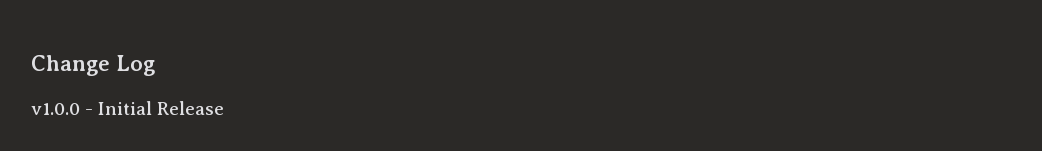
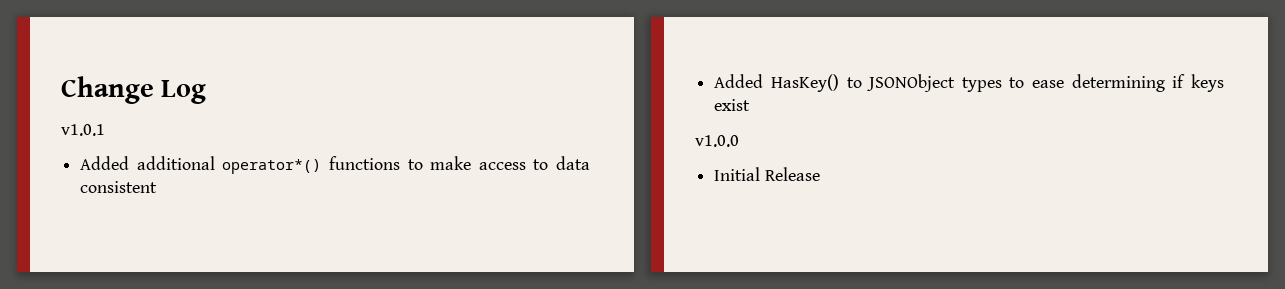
(155, 65) none -> [61,124,105,136] [80,156,590,174] [80,181,158,193] [714,74,1224,92] [714,99,751,111] // v1.0.1 // Added additional operator*() functions to make access to data consistent // Added HasKey() to JSONObject types to ease determining if keys exist
[85,109,94,115] - -> (739, 141) //

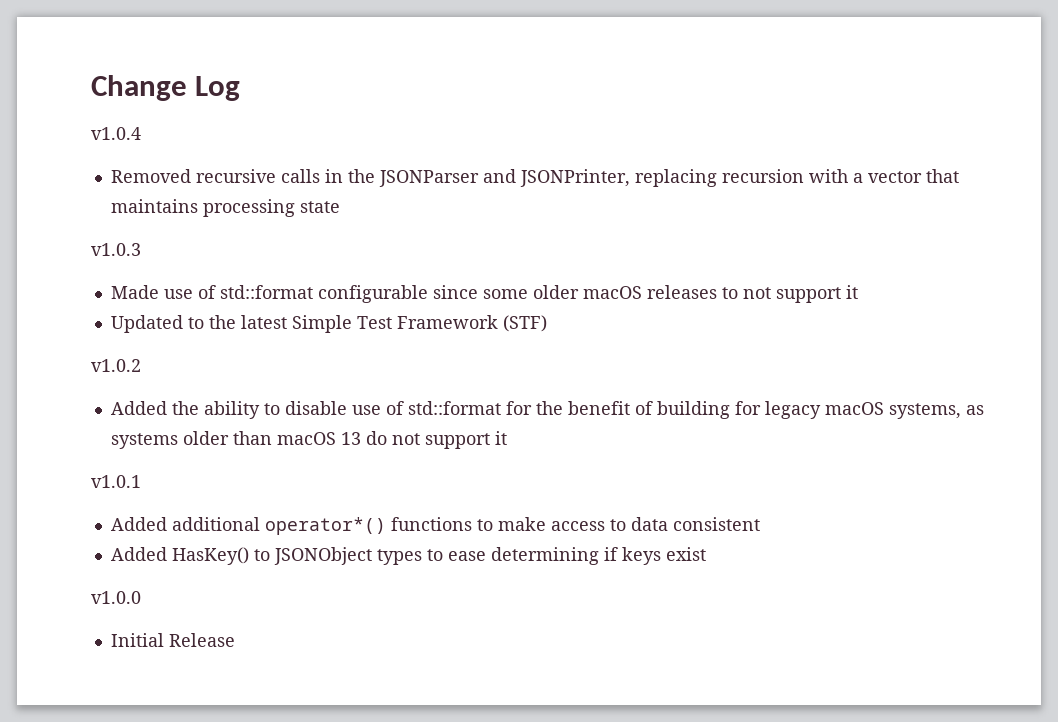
(207, 92) none -> [91,127,141,140] [110,169,959,187] [110,199,340,217] [91,243,141,256] [110,285,858,303] [110,315,547,333] [91,359,141,372] [110,401,984,419] [110,431,507,449] // v1.0.4 // Removed recursive calls in the JSONParser and JSONPrinter, replacing recursion with a vector that maintains processing state // v1.0.3 // Made use of std::format configurable since some older macOS releases to not support it // Updated to the latest Simple Test Framework (STF) // v1.0.2 // Added the ability to disable use of std::format for the benefit of building for legacy macOS systems, as systems older than macOS 13 do not support it

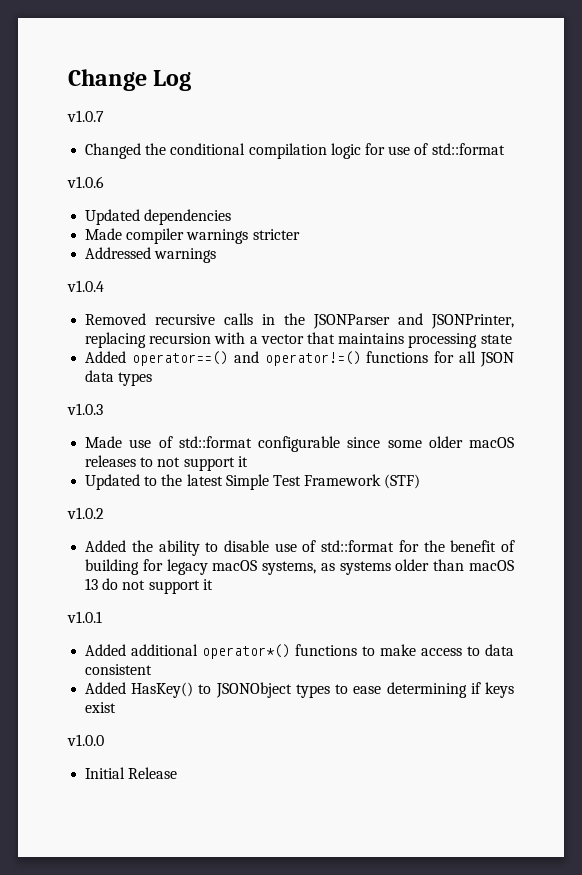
(241, 88) none -> [67,110,104,122] [85,143,505,159] [67,176,104,188] [85,209,232,225] [85,228,300,244] [85,247,217,263] // v1.0.7 // Changed the conditional compilation logic for use of std::format // v1.0.6 // Updated dependencies // Made compiler warnings stricter // Addressed warnings
(340, 207) none -> [85,351,514,367] [85,370,153,386] // Added operator==() and operator!=() functions for all JSON data types

